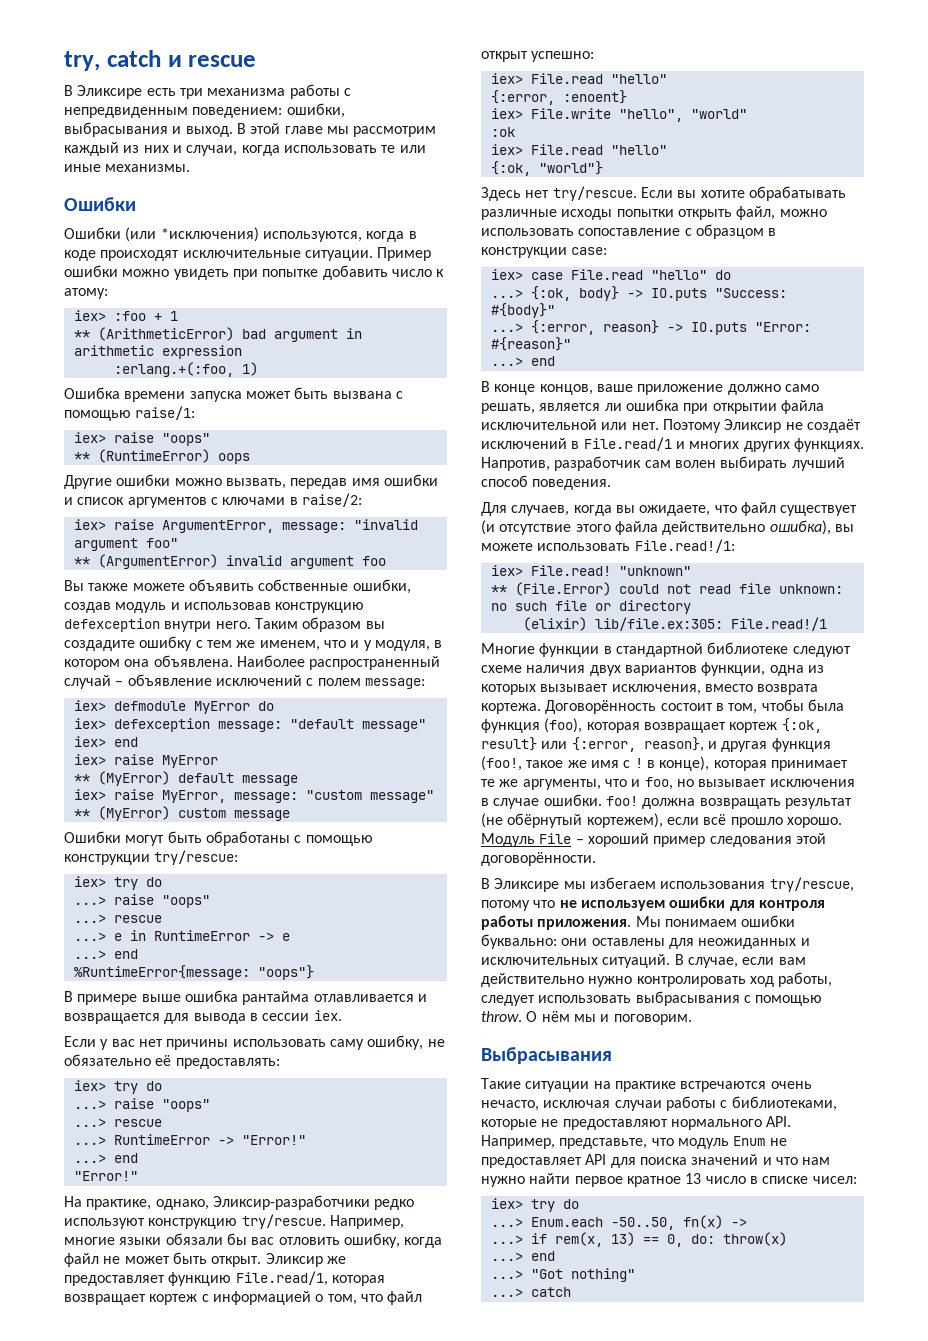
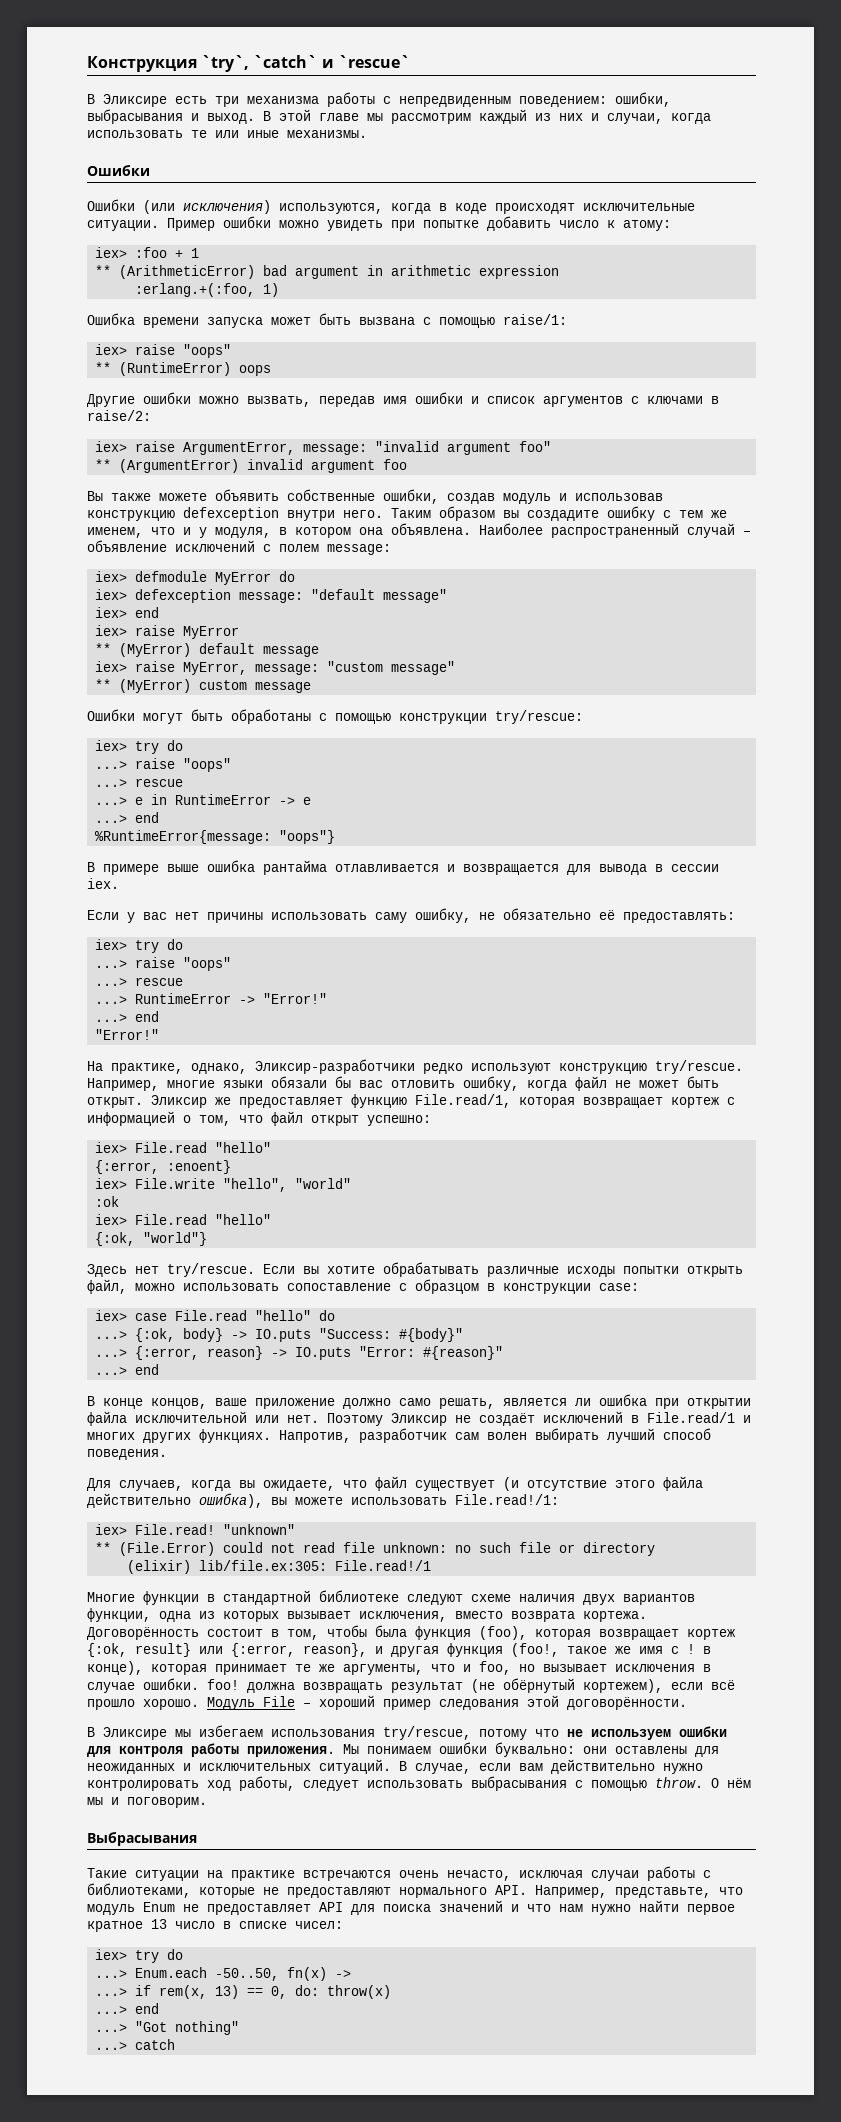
[64,50,257,71] try, catch и rescue -> [87,55,410,72] Конструкция `try`, `catch` и `rescue`
[160,227,259,242] *исключения) -> [183,200,271,214] исключения)

